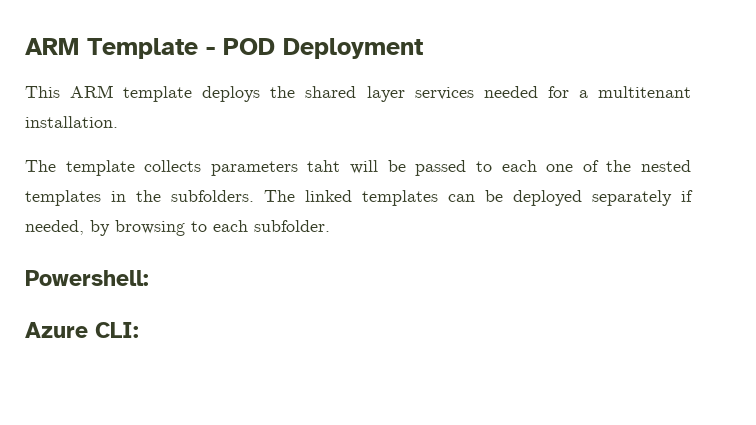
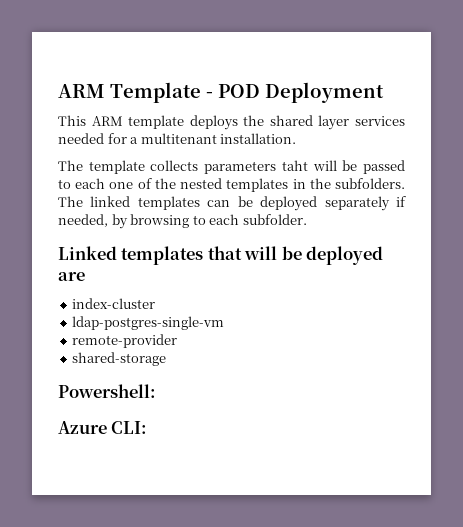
(330, 226) none -> [58,246,384,265] [58,272,85,281] [72,298,156,309] [72,316,225,330] [72,334,178,348] [72,352,167,366] // Linked templates that will be deployed are // index-cluster // ldap-postgres-single-vm // remote-provider // shared-storage

